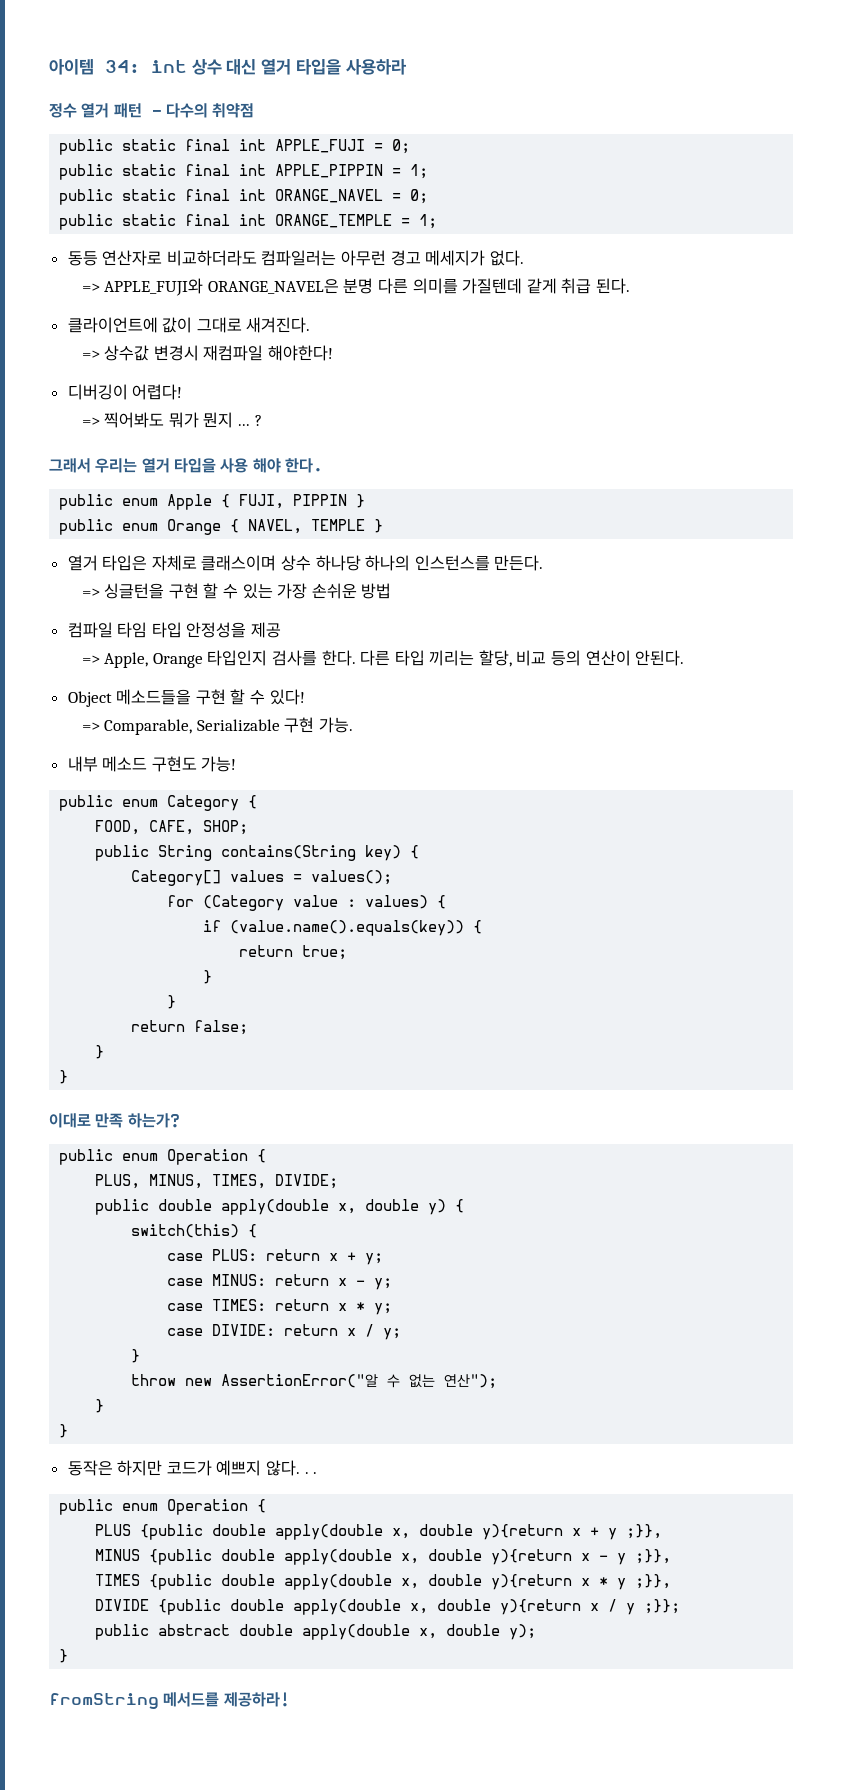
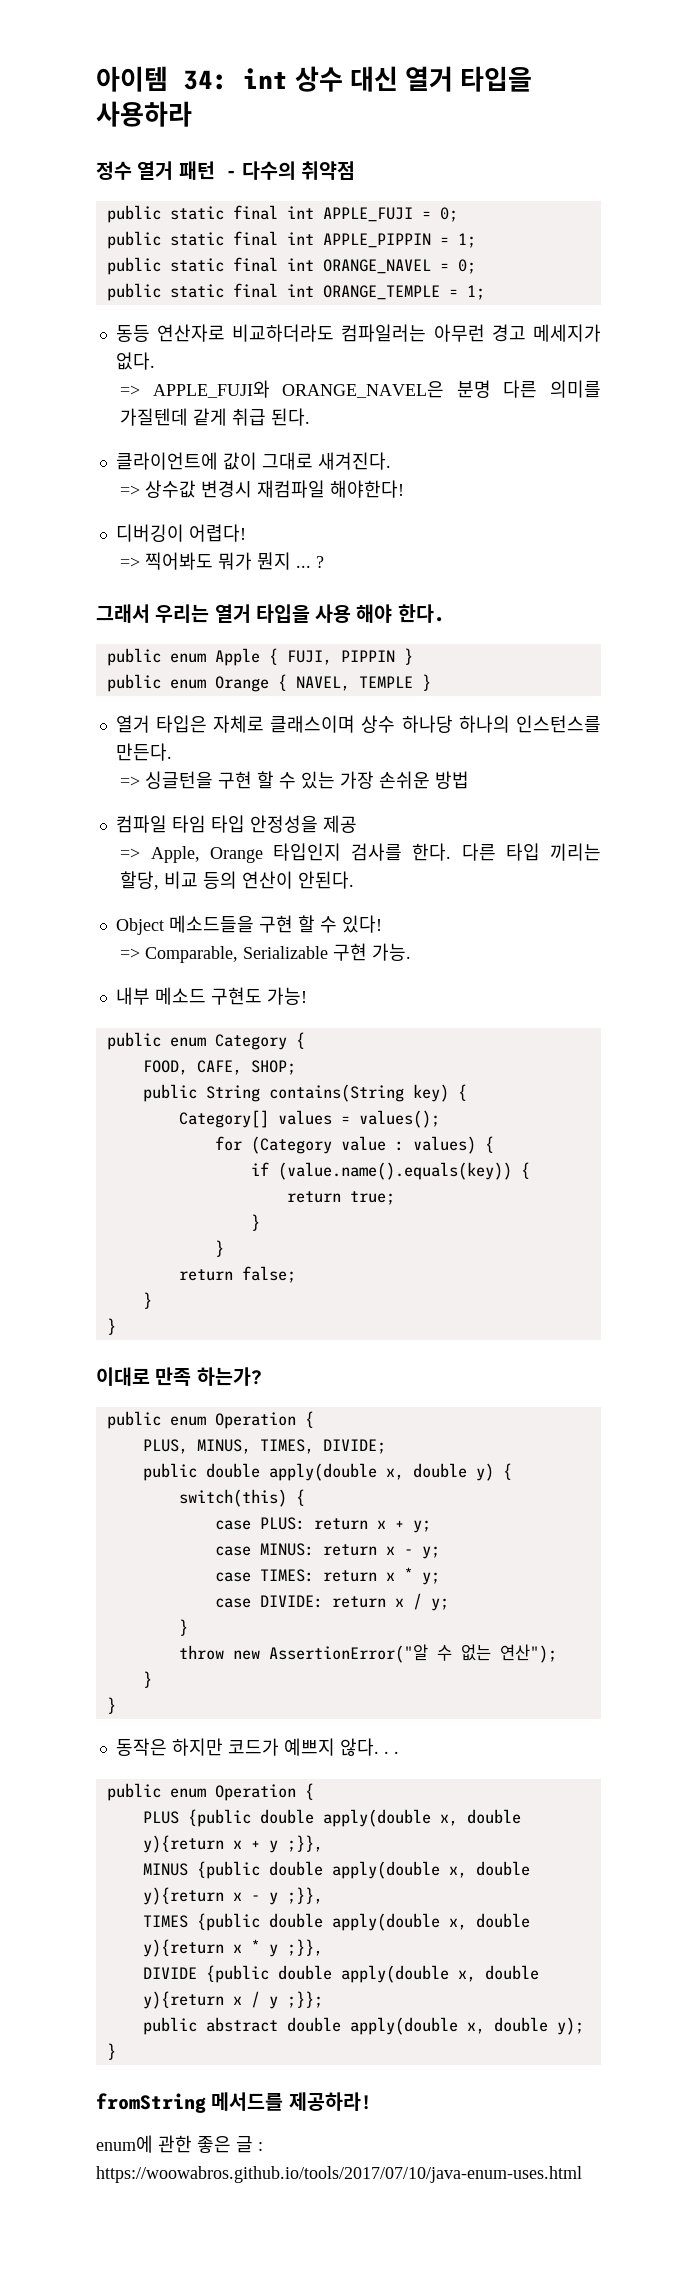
(290, 1699) none -> [96,2135,263,2153] [96,2166,582,2183] // enum에 관한 좋은 글 : https://woowabros.github.io/tools/2017/07/10/java-enum-uses.html

